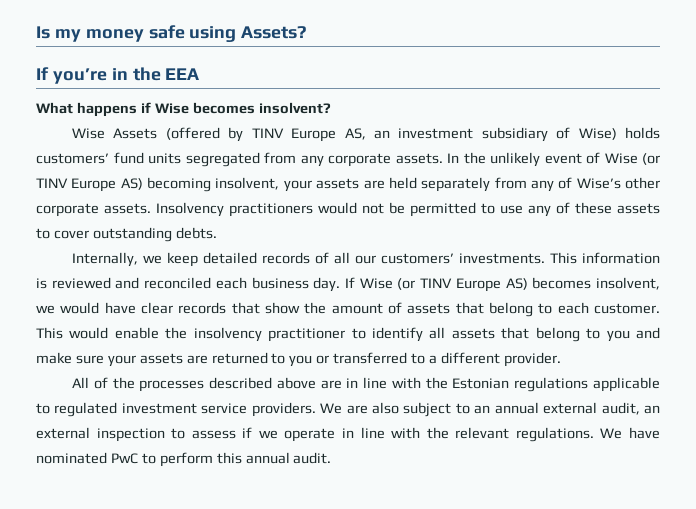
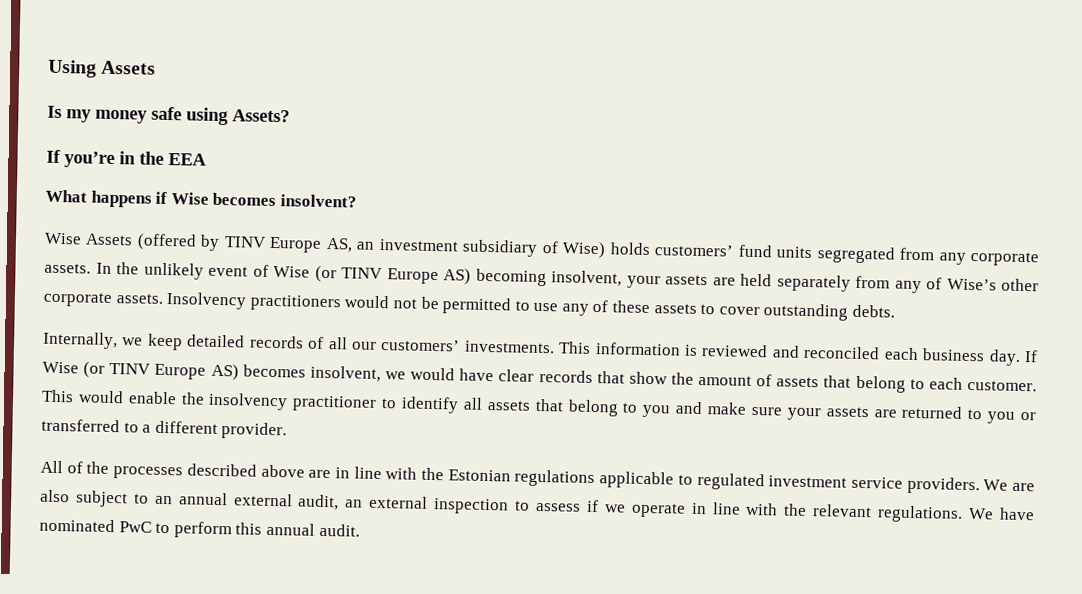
(36, 32) none -> [48,59,157,78] Using Assets //

